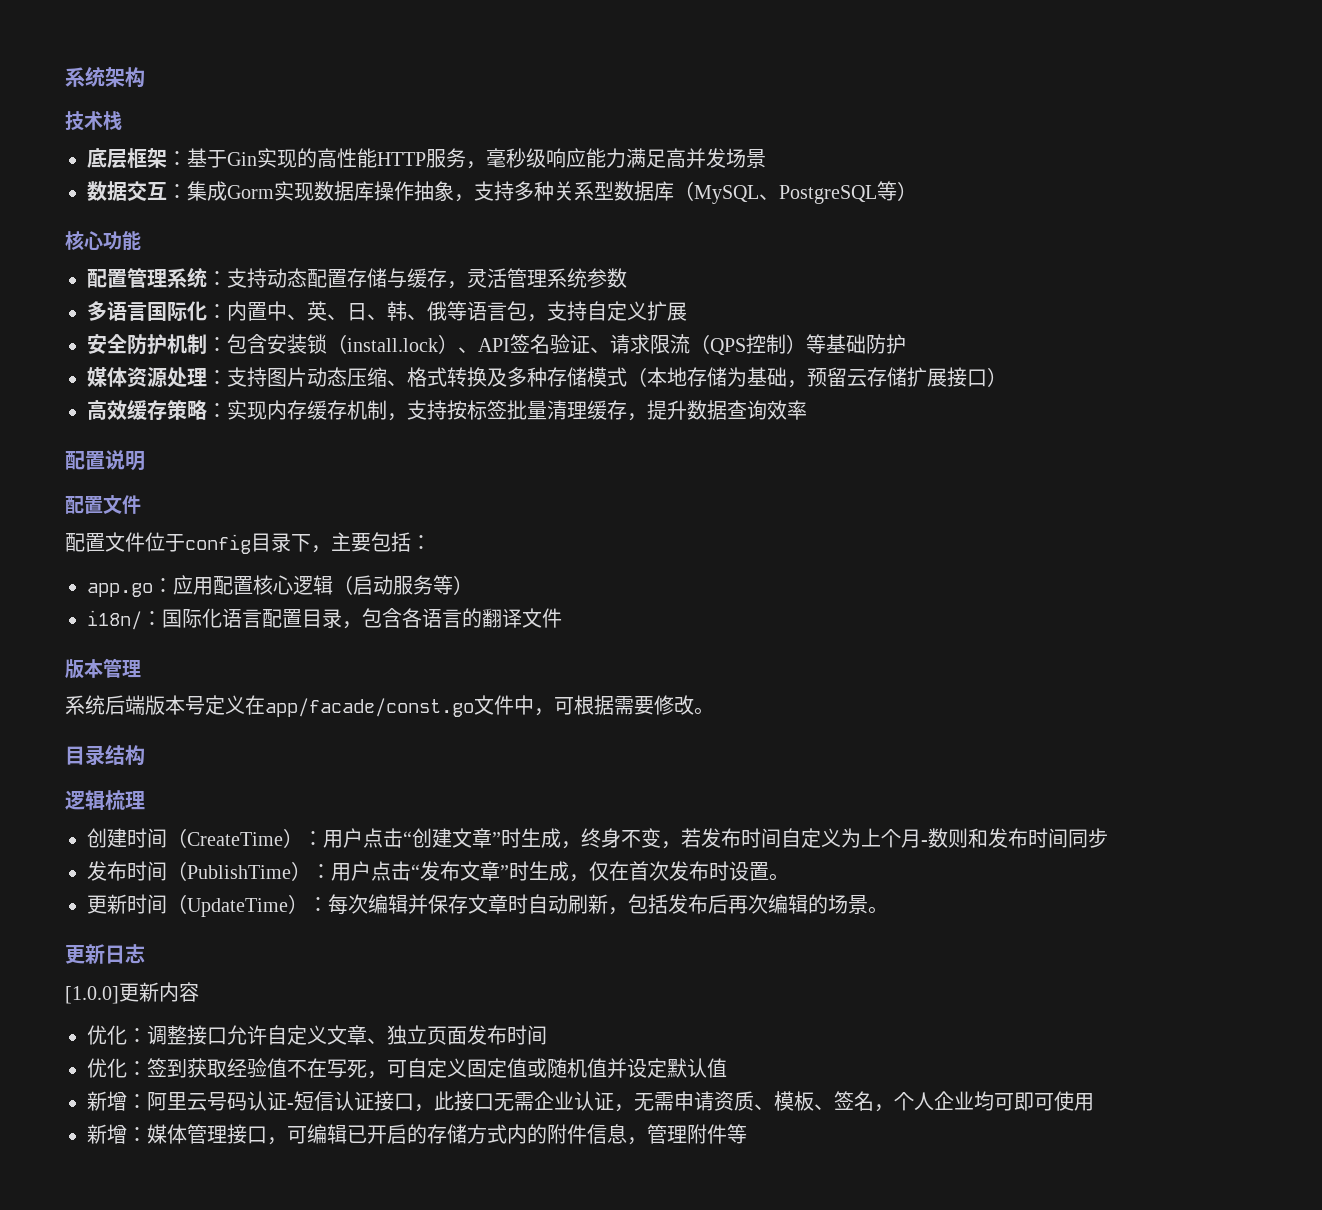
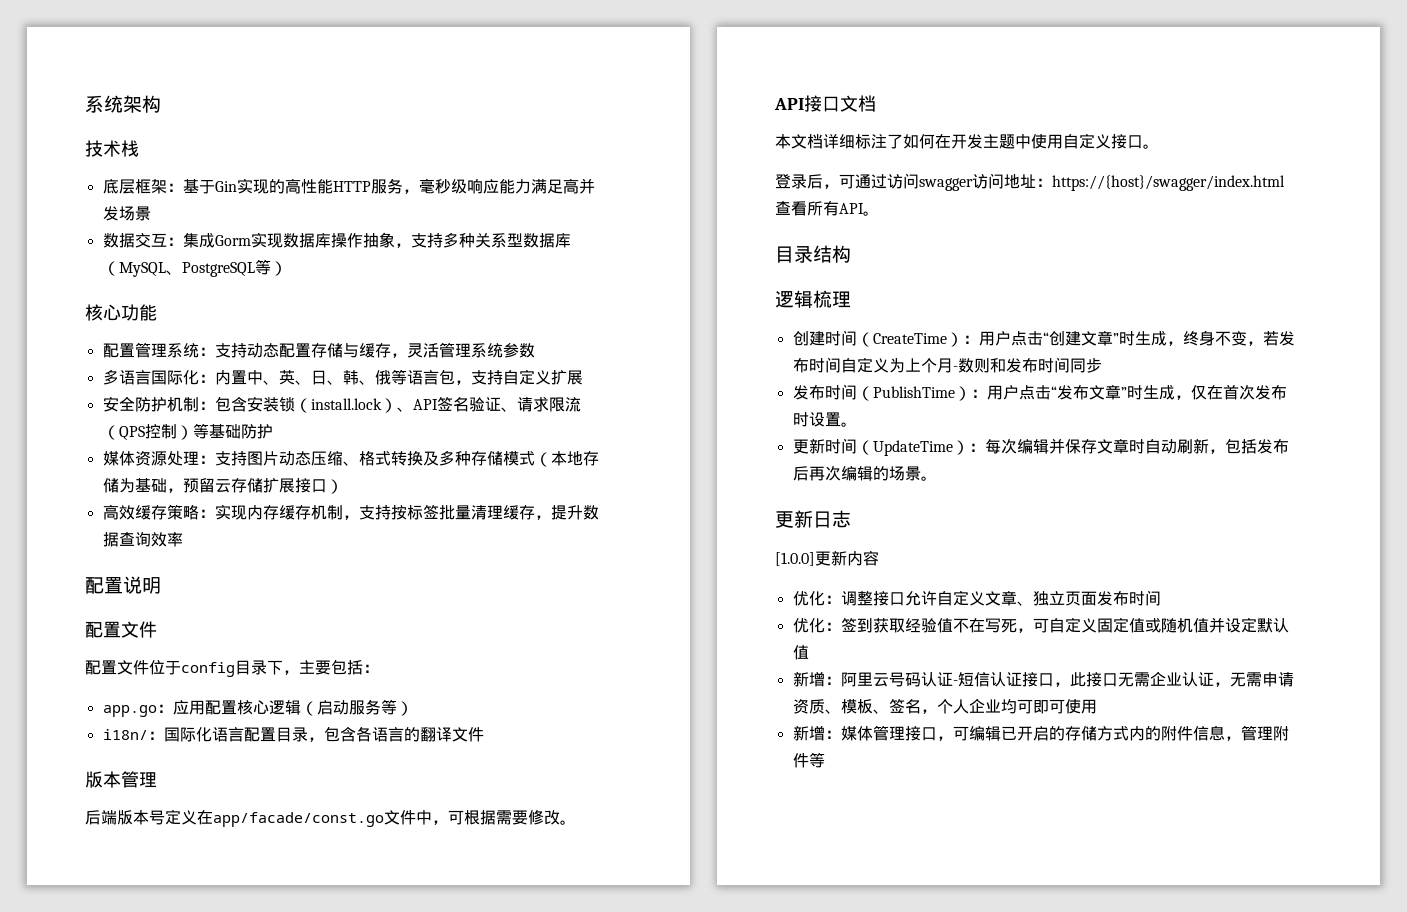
[65,695,105,715] 系统 -> (157, 780) none
(714, 711) none -> [774,95,876,112] [775,133,1159,149] [775,173,1285,191] [775,201,879,216] // API接口文档 // 本文档详细标注了如何在开发主题中使用自定义接口。 // 登录后，可通过访问swagger访问地址：https://{host}/swagger/index.html查看所有API。

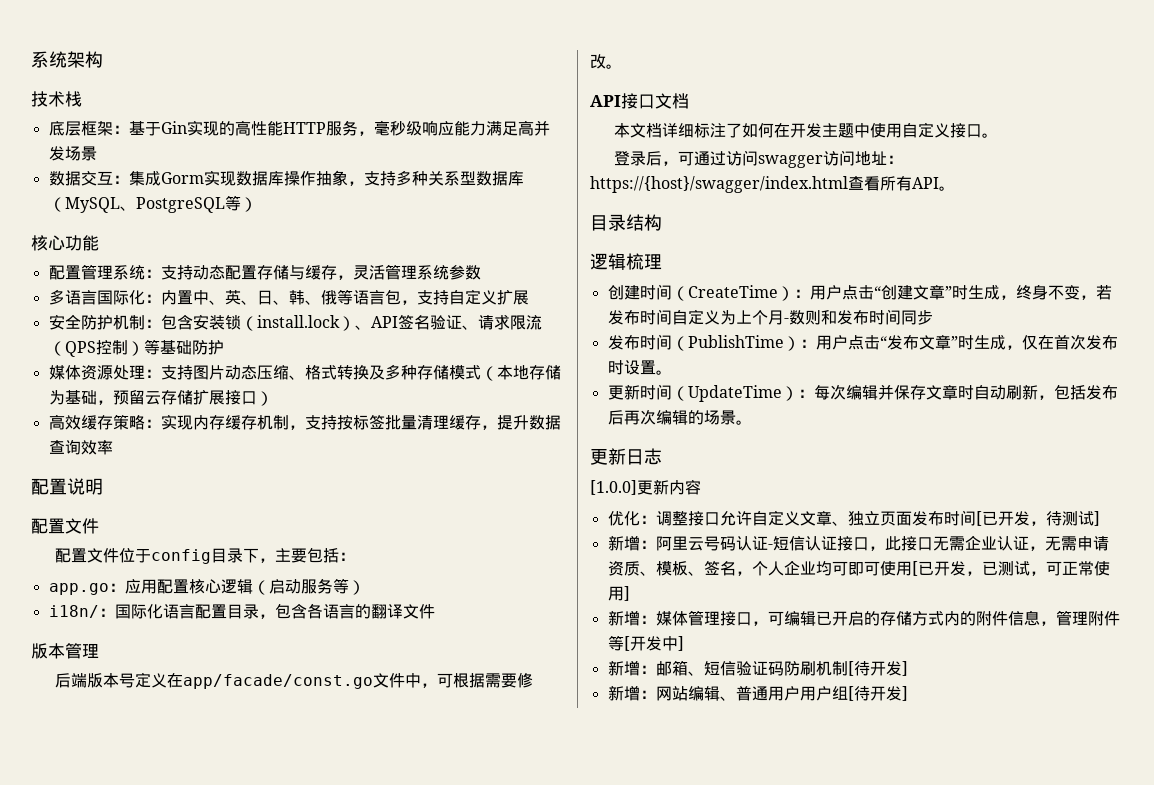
[792,617,1289,633] [792,645,809,660] // 优化：签到获取经验值不在写死，可自定义固定值或随机值并设定默认值 -> [975,511,1100,526] [已开发，待测试]
(1097, 706) none -> [911,561,1110,576] [607,586,630,601] [已开发，已测试，可正常使用]
(825, 760) none -> [623,636,684,651] [607,660,908,676] [607,685,908,701] [开发中] // 新增：邮箱、短信验证码防刷机制[待开发] // 新增：网站编辑、普通用户用户组[待开发]

